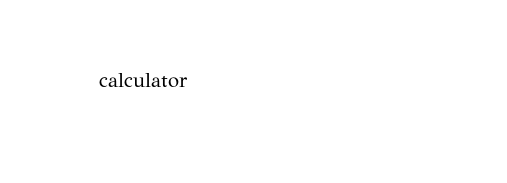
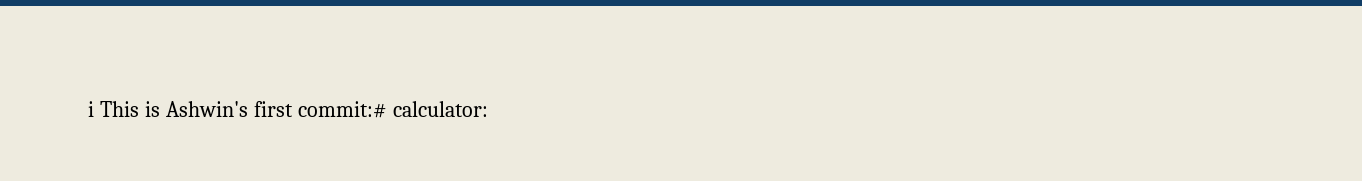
[99,73,188,88] calculator -> [88,101,488,118] i This is Ashwin's first commit:# calculator:

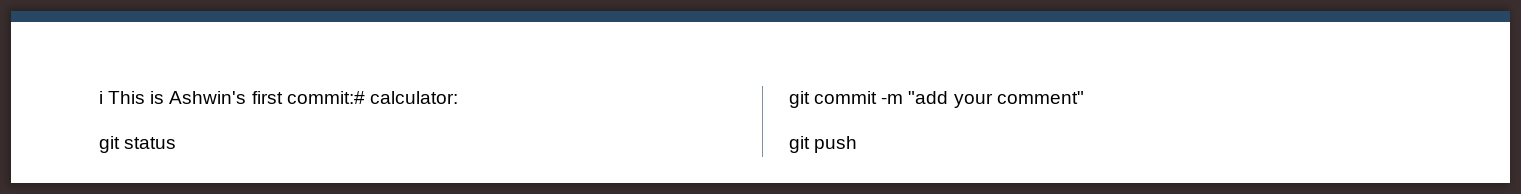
(488, 109) none -> [99,136,177,153] [789,91,1084,108] [789,136,858,153] // git status // git commit -m "add your comment" // git push

